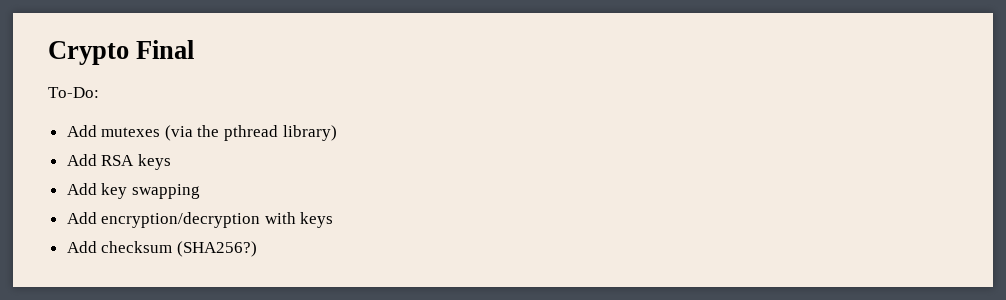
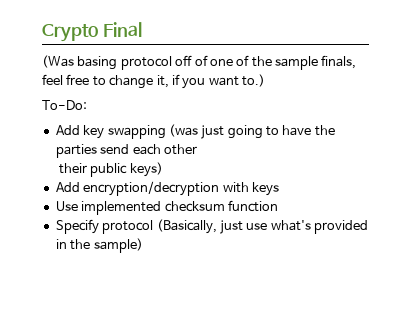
[48,87,99,98] [66,125,337,141] [66,154,171,170] [66,183,200,199] [66,212,334,228] [66,241,257,257] To-Do: // Add mutexes (via the pthread library) // Add RSA keys // Add key swapping // Add encryption/decryption with keys // Add checksum (SHA256?) -> [42,55,357,70] [42,74,265,89] [42,100,87,110] [55,124,335,139] [55,144,197,158] [58,162,163,177] [55,181,279,196] [55,200,278,215] [55,219,368,234] [55,238,143,253] (Was basing protocol off of one of the sample finals, feel free to change it, if you want to.) // To-Do: // Add key swapping (was just going to have the parties send each other // their public keys) // Add encryption/decryption with keys // Use implemented checksum function // Specify protocol (Basically, just use what's provided in the sample)

